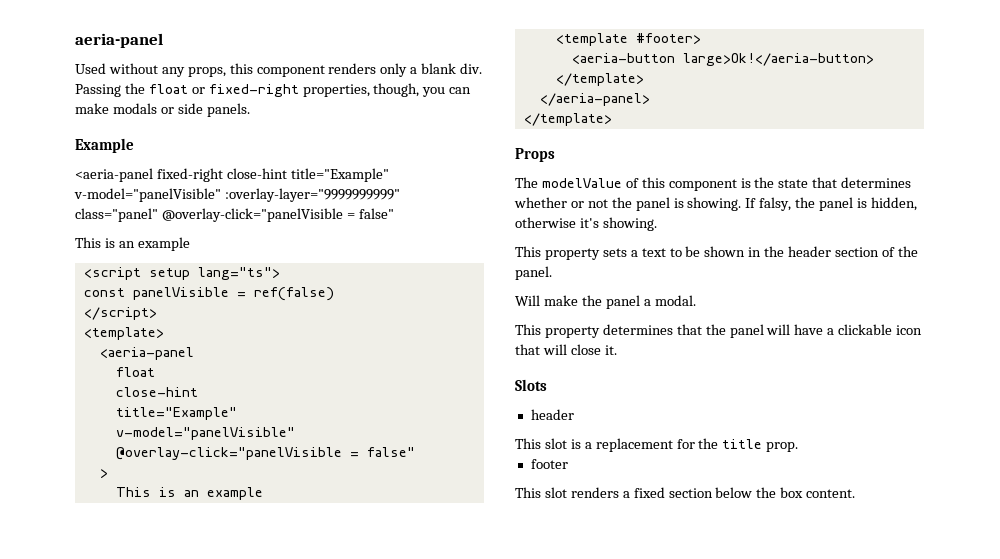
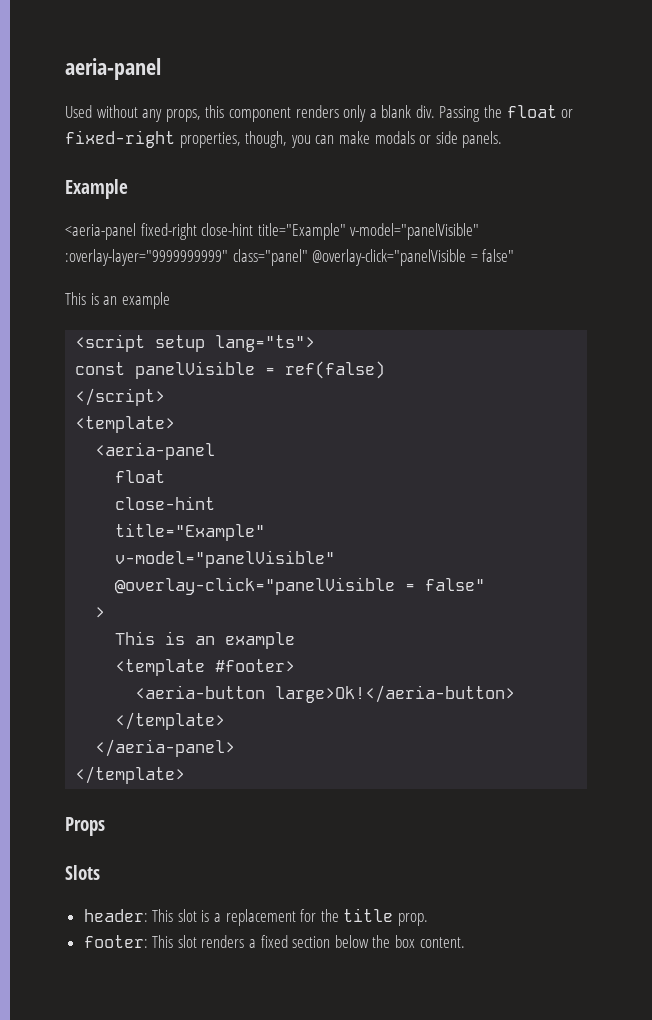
[515,177,912,191] [514,197,917,211] [515,217,657,231] [515,246,918,260] [515,266,552,280] [515,295,696,309] [515,324,923,338] [515,344,617,355] // The modelValue of this component is the state that determines whether or not the panel is showing. If falsy, the panel is hidden, otherwise it's showing. // This property sets a text to be shown in the header section of the panel. // Will make the panel a modal. // This property determines that the panel will have a clickable icon that will close it. -> (105, 826) none
[530,409,574,420] header // -> [83,909,148,922] header:
[530,459,568,469] footer // -> [83,935,148,948] footer:

